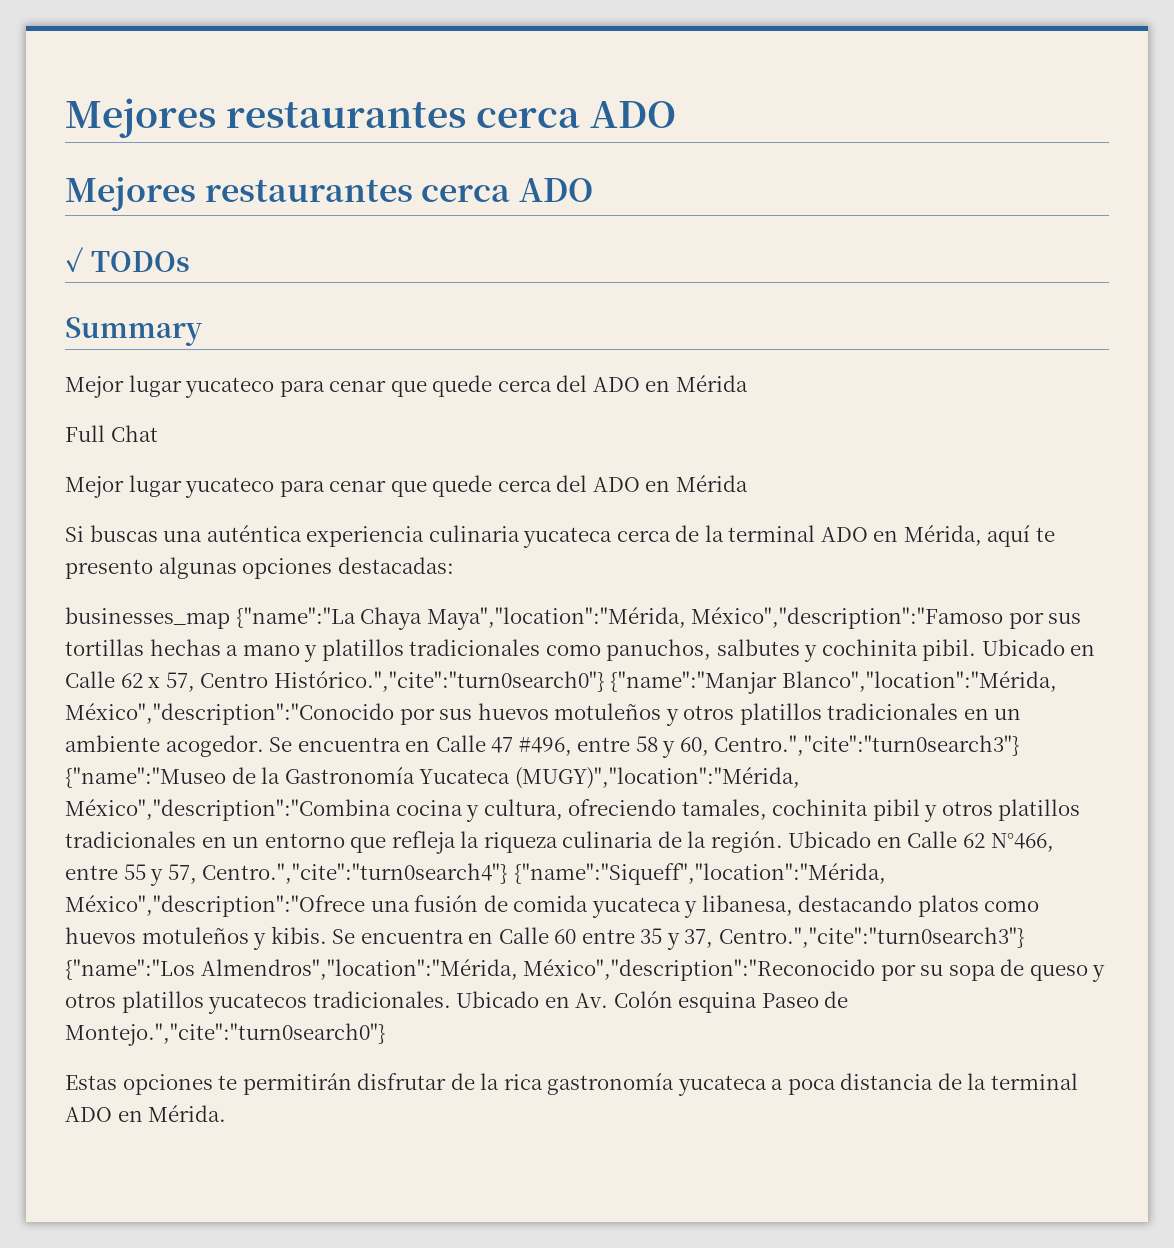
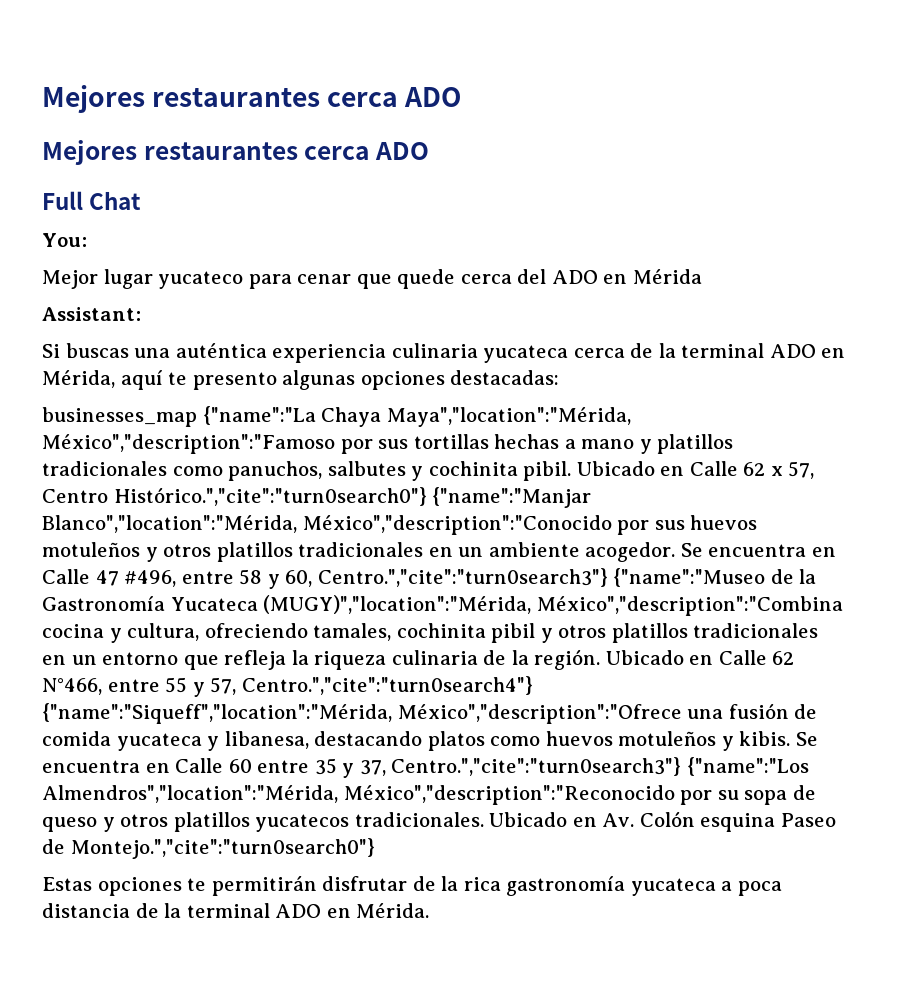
[65,247,191,272] [65,317,202,346] ✓ TODOs // Summary -> [42,191,142,210] [42,233,87,247] Full Chat // You:
[65,425,158,442] [65,475,748,498] Full Chat // Mejor lugar yucateco para cenar que quede cerca del ADO en Mérida -> [42,307,141,321] Assistant:

